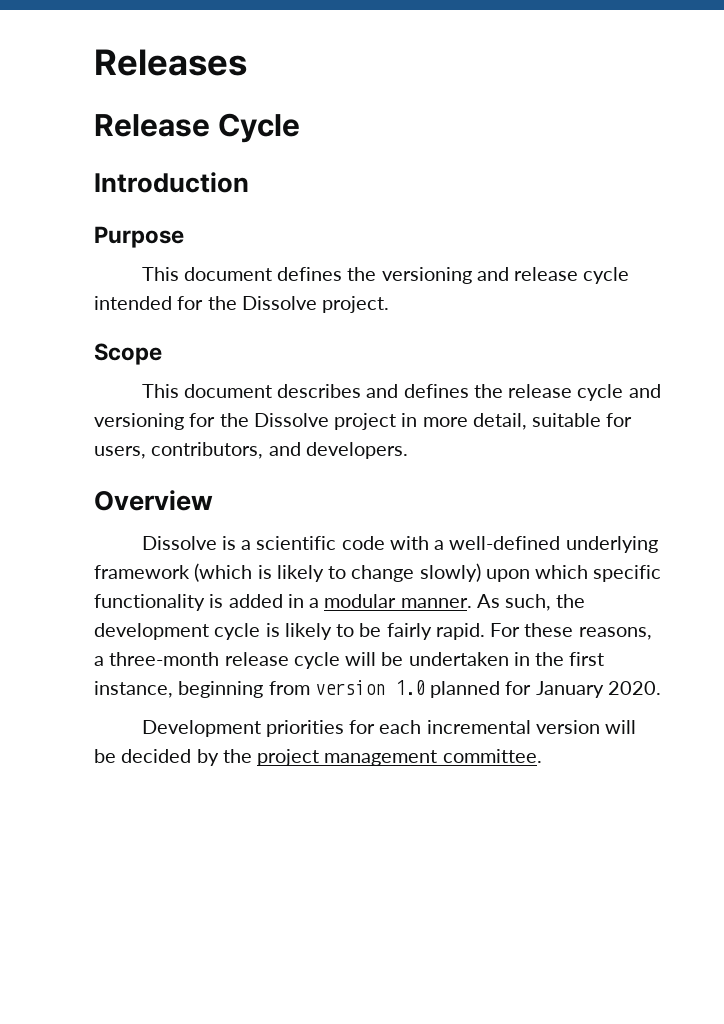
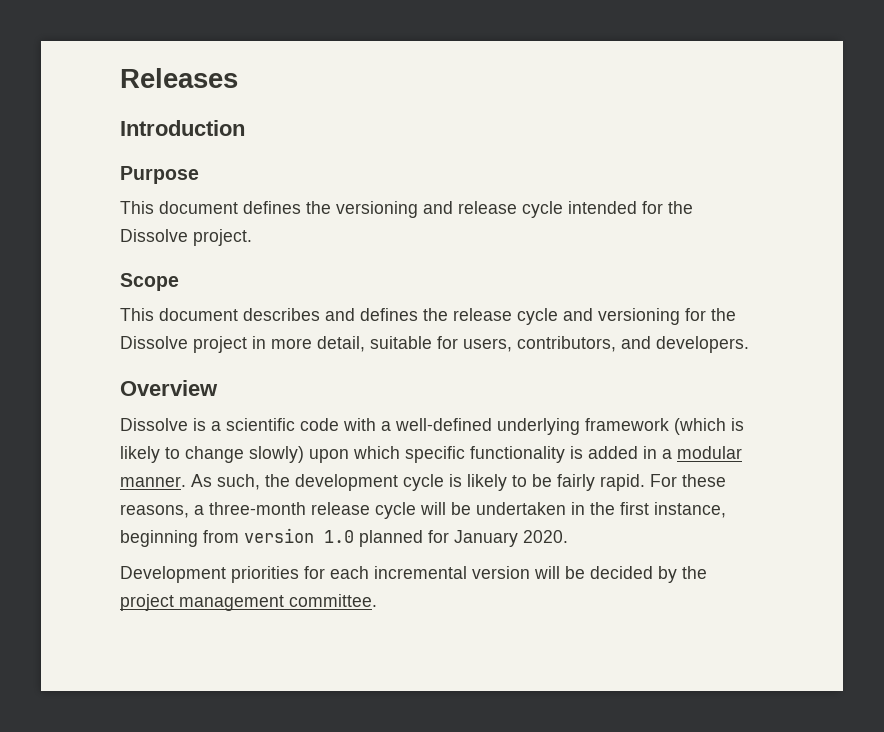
[94,113,301,143] // Release Cycle -> (238, 78) none

